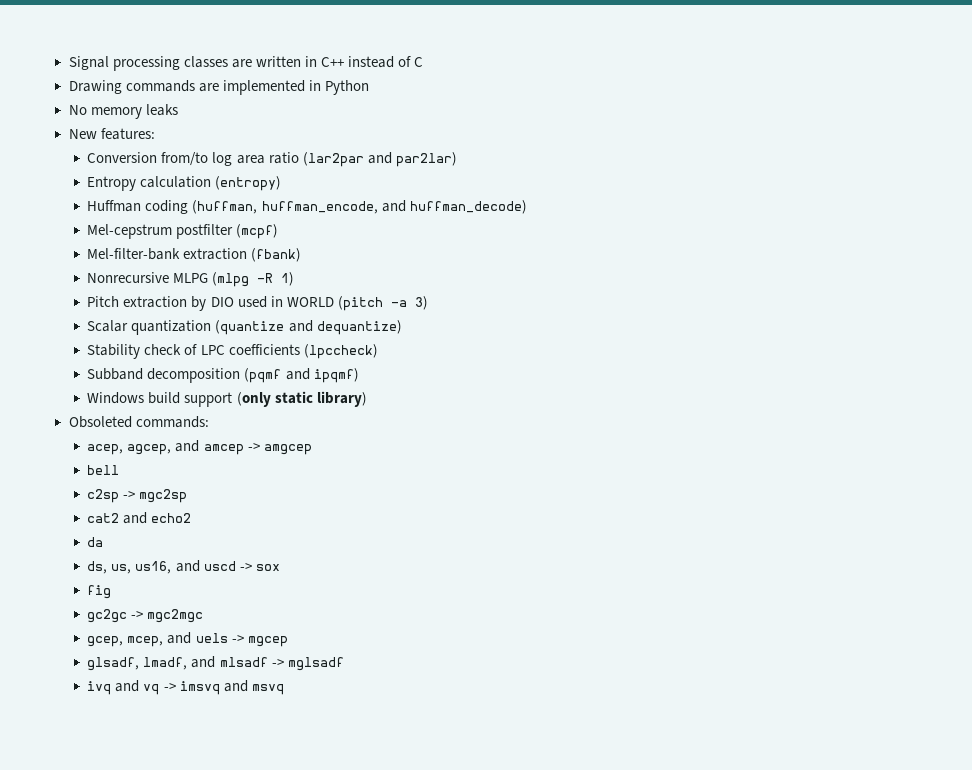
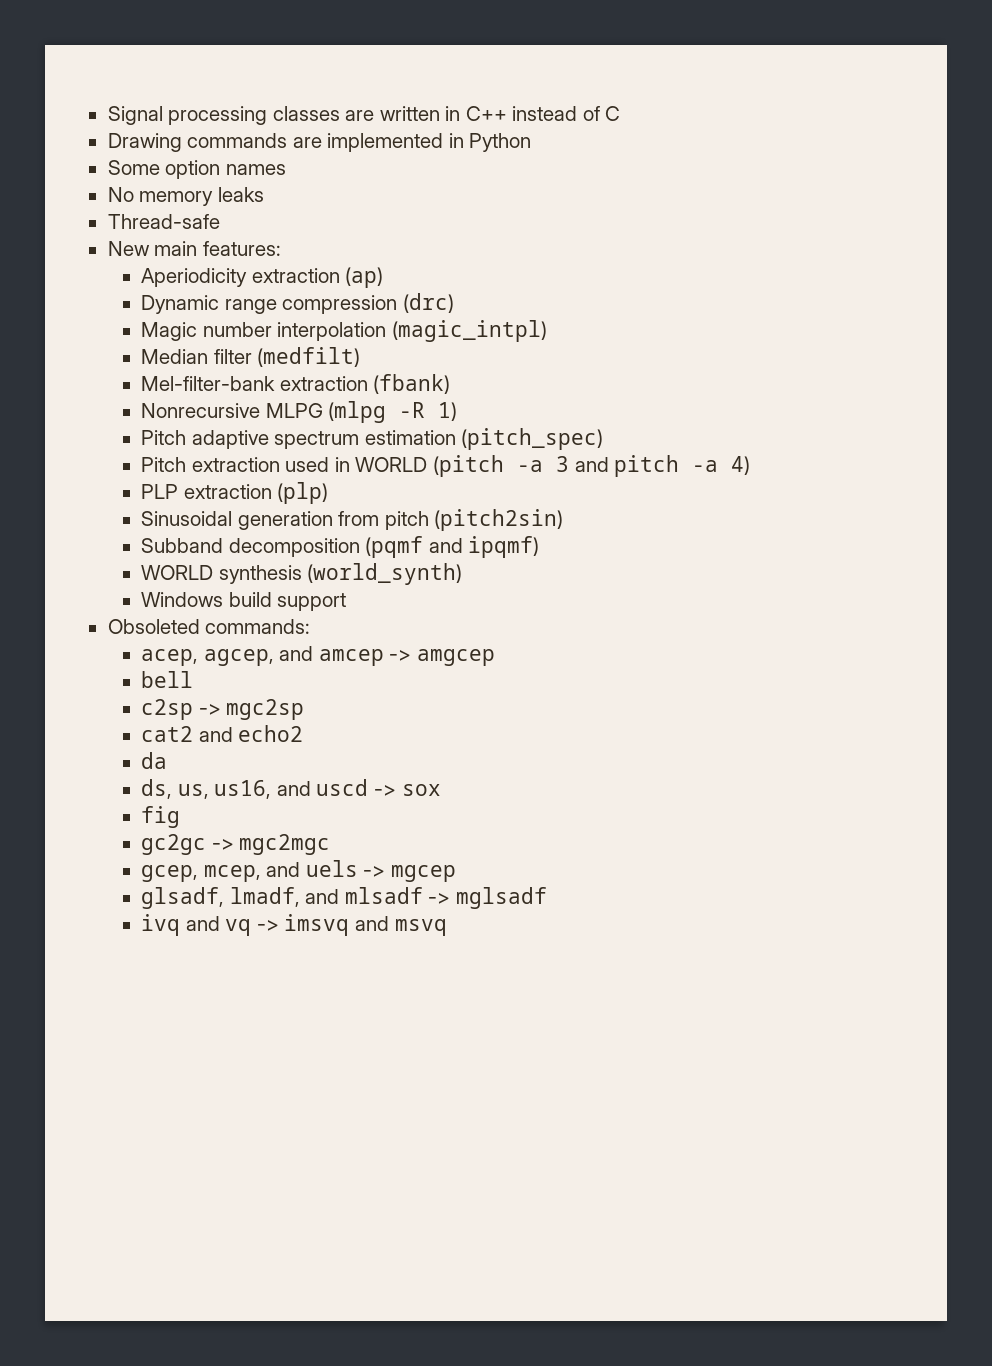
(369, 87) none -> [107,160,286,179] // Some option names
(178, 110) none -> [107,214,220,229] // Thread-safe
(97, 134) none -> [154,241,198,256] main
[87,152,457,167] [87,176,282,191] [87,200,527,214] [87,224,279,239] Conversion from/to log area ratio (lar2par and par2lar) // Entropy calculation (entropy) // Huffman coding (huffman, huffman_encode, and huffman_decode) // Mel-cepstrum postfilter (mcpf) -> [141,267,384,288] [141,293,454,314] [141,320,547,342] [141,347,361,367] Aperiodicity extraction (ap) // Dynamic range compression (drc) // Magic number interpolation (magic_intpl) // Median filter (medfilt)
(295, 279) none -> [141,428,604,450] // Pitch adaptive spectrum estimation (pitch_spec)
[191,296,234,311] by DIO -> (280, 464) none
[414,296,428,310] [87,320,402,335] [87,344,378,359] 3) // Scalar quantization (quantize and dequantize) // Stability check of LPC coefficients (lpccheck) -> [556,455,751,477] [141,482,329,504] [141,509,564,531] 3 and pitch -a 4) // PLP extraction (plp) // Sinusoidal generation from pitch (pitch2sin)
(359, 375) none -> [141,563,463,585] // WORLD synthesis (world_synth)
[236,391,367,407] (only static library) -> (347, 602) none

